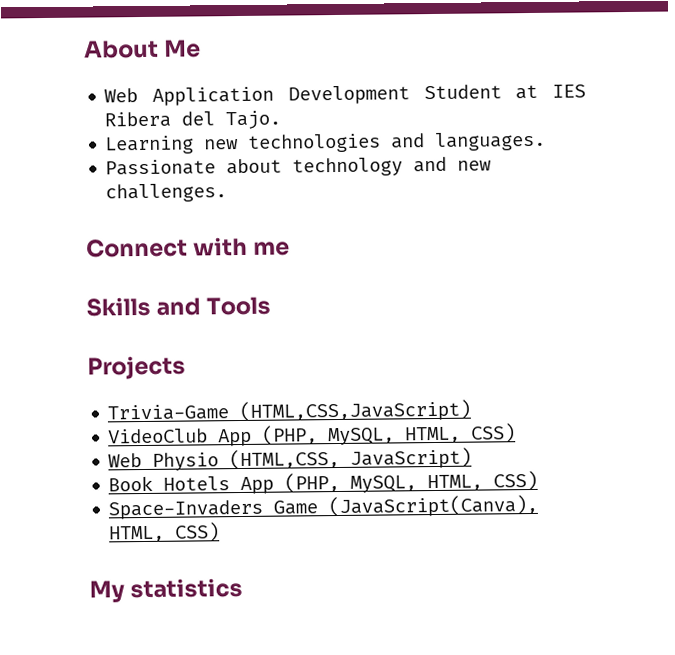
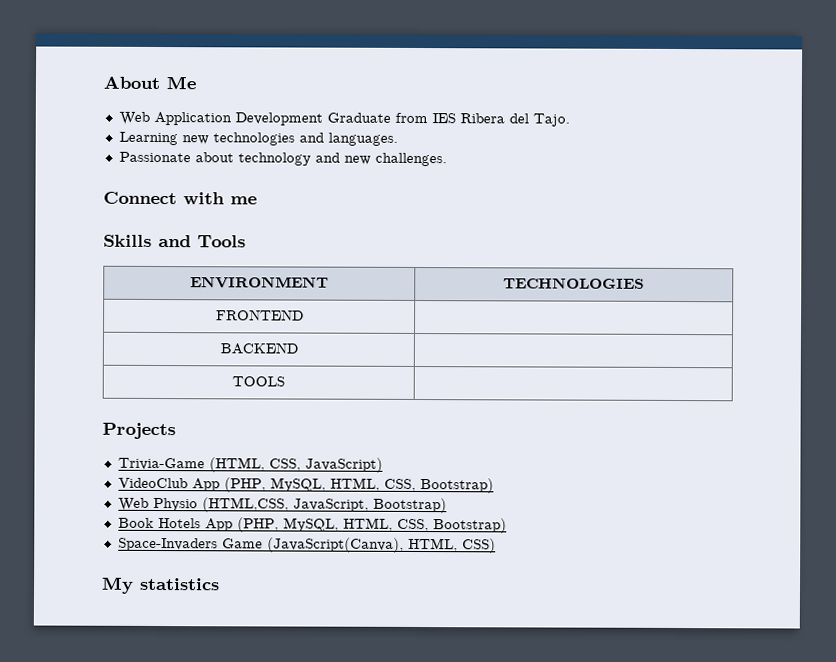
[423,84,539,100] Student at -> [326,112,428,124] Graduate from
(272, 306) none -> [190,276,329,289] [503,277,645,289] [215,309,304,321] [219,342,298,355] [232,376,285,387] // ENVIRONMENT | TECHNOLOGIES // FRONTEND | // BACKEND | // TOOLS |
[239,399,472,423] (HTML,CSS,JavaScript) -> [208,457,383,473] (HTML, CSS, JavaScript)
[470,423,517,443] CSS) -> [383,478,494,494] CSS, Bootstrap)
[350,447,473,469] JavaScript) -> [292,497,447,514] JavaScript, Bootstrap)
[493,470,539,491] CSS) -> [396,518,507,534] CSS, Bootstrap)

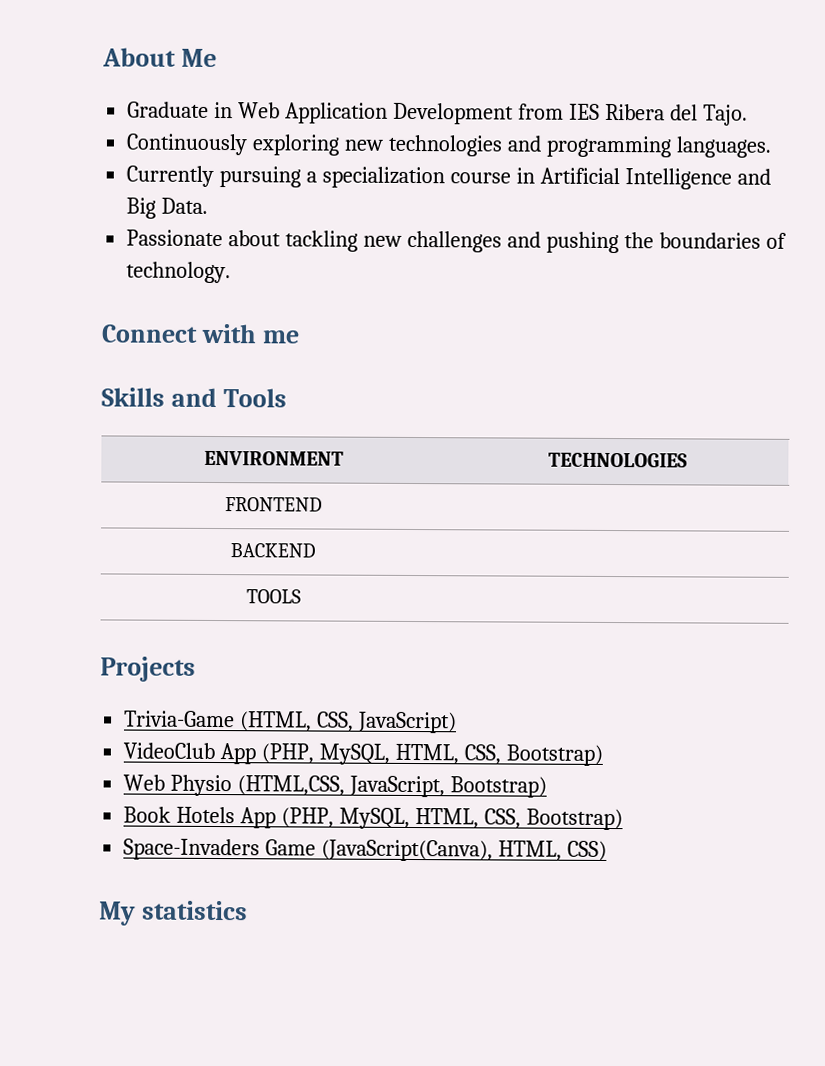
(196, 83) none -> [127,101,234,119] Graduate in
[326,112,391,123] Graduate -> (514, 113) none
[118,131,178,146] Learning -> [126,133,341,156] Continuously exploring
(324, 137) none -> [545,135,672,158] programming
[118,151,447,167] Passionate about technology and new challenges. -> [126,165,771,190] [126,197,209,219] [126,229,787,254] [126,261,232,284] Currently pursuing a specialization course in Artificial Intelligence and Big Data. // Passionate about tackling new challenges and pushing the boundaries of technology.

